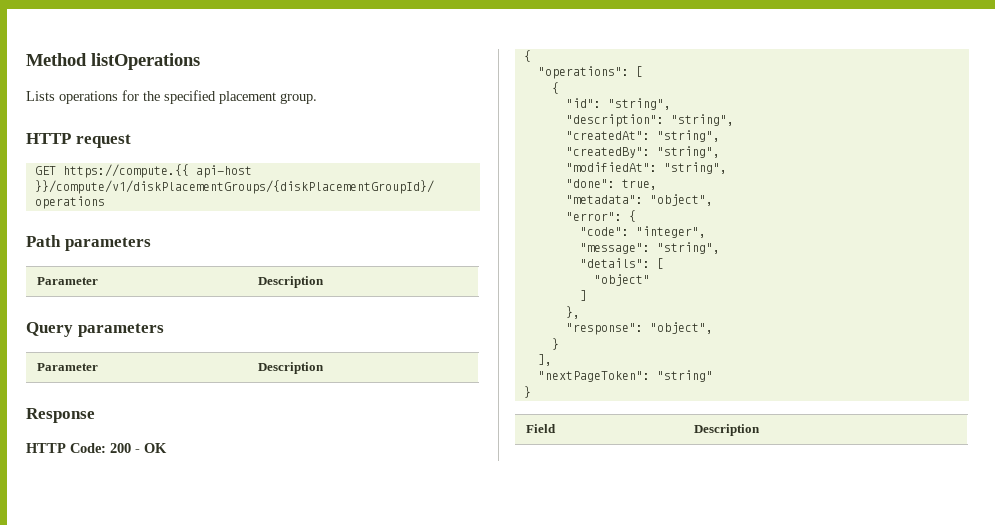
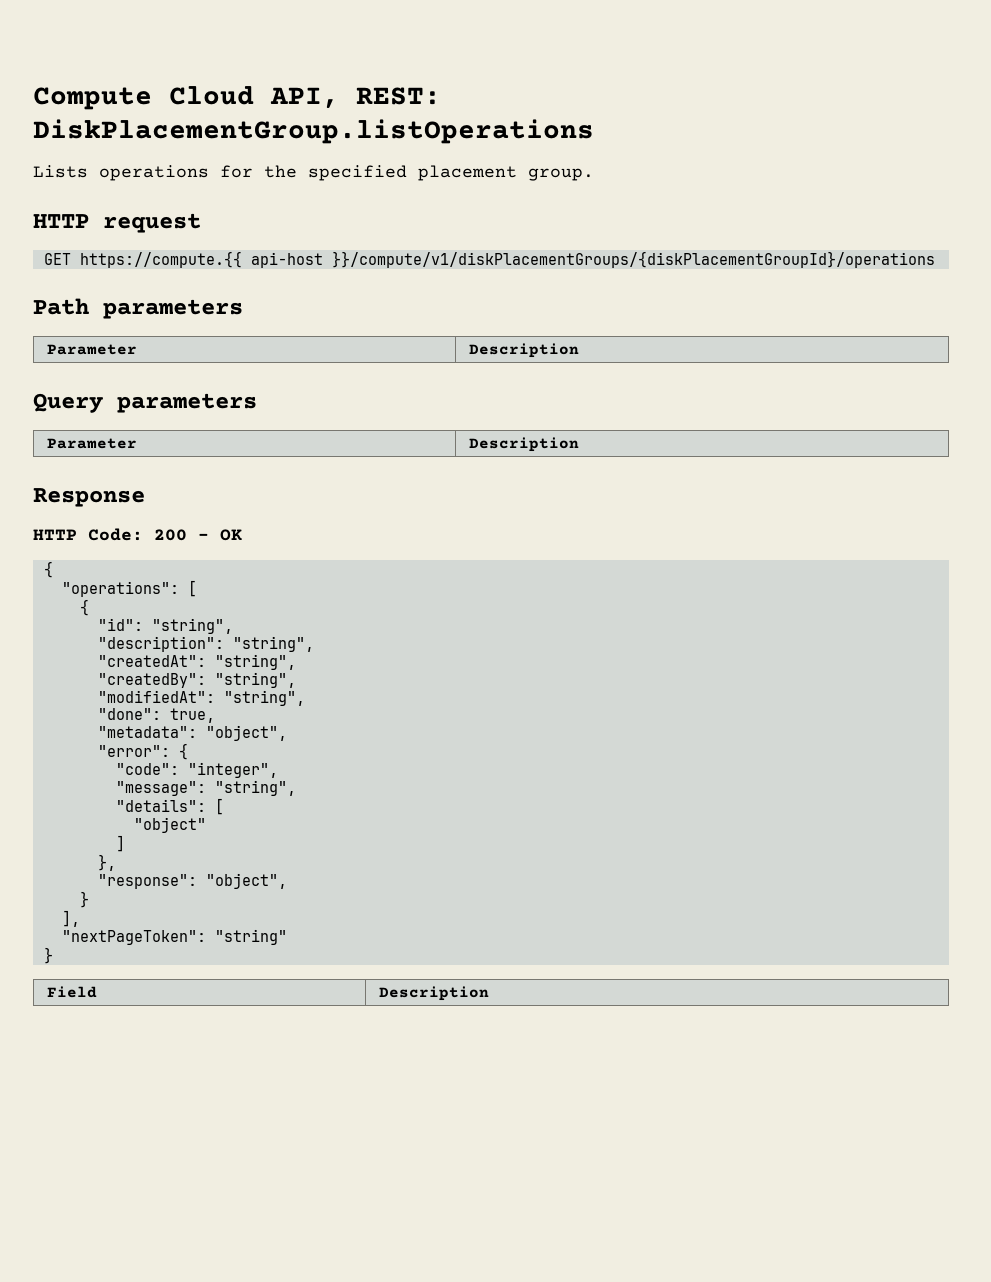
[26,53,200,70] Method listOperations -> [33,86,441,110] [33,119,594,144] Compute Cloud API, REST: DiskPlacementGroup.listOperations

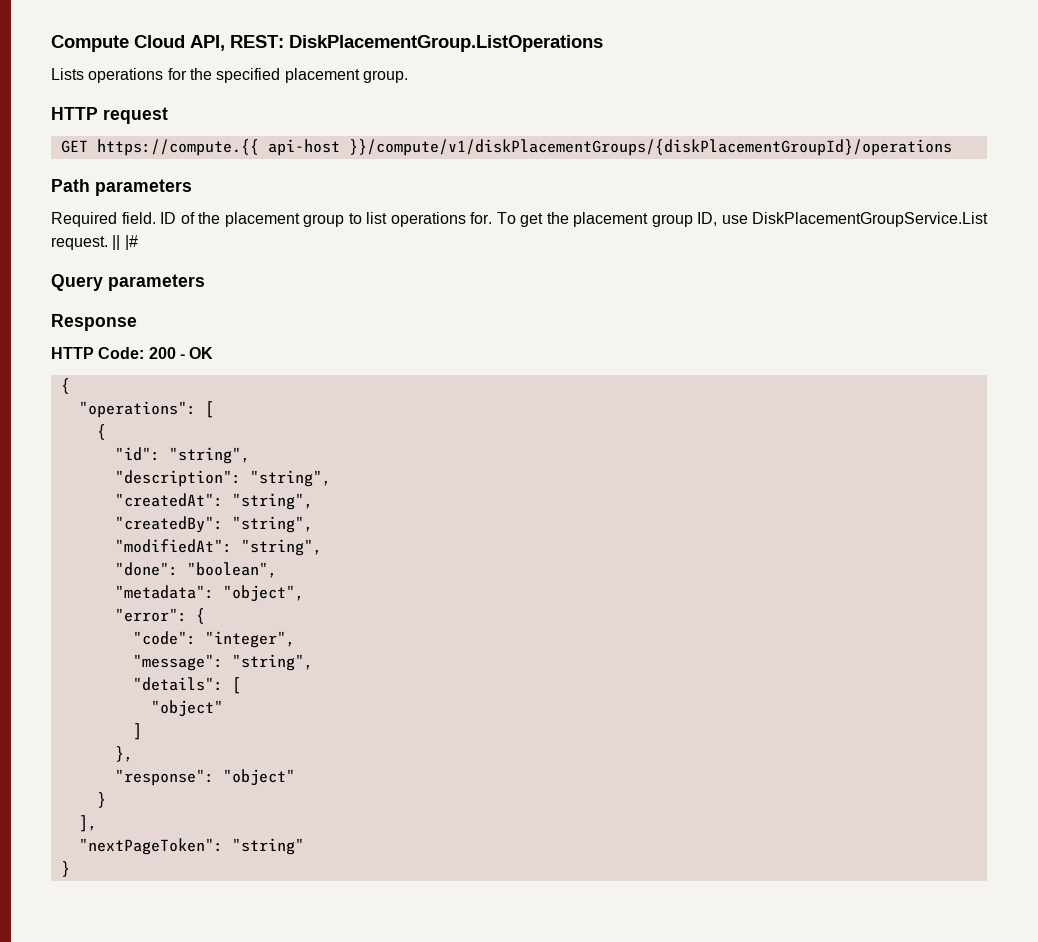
[33,119,594,144] DiskPlacementGroup.listOperations -> [289,35,603,52] DiskPlacementGroup.ListOperations
[47,344,138,355] [469,343,580,358] // Parameter | Description -> [51,212,988,227] [51,235,138,250] // Required field. ID of the placement group to list operations for. To get the placement group ID, use DiskPlacementGroupService.List request. || |#
[47,438,138,449] [469,437,580,452] // Parameter | Description -> (205, 282) none
[169,708,215,723] true, -> [186,562,277,578] "boolean",
[205,873,287,889] "object", -> [222,769,295,786] "object"
[47,986,98,998] [379,986,490,1001] // Field | Description -> (70, 869) none

